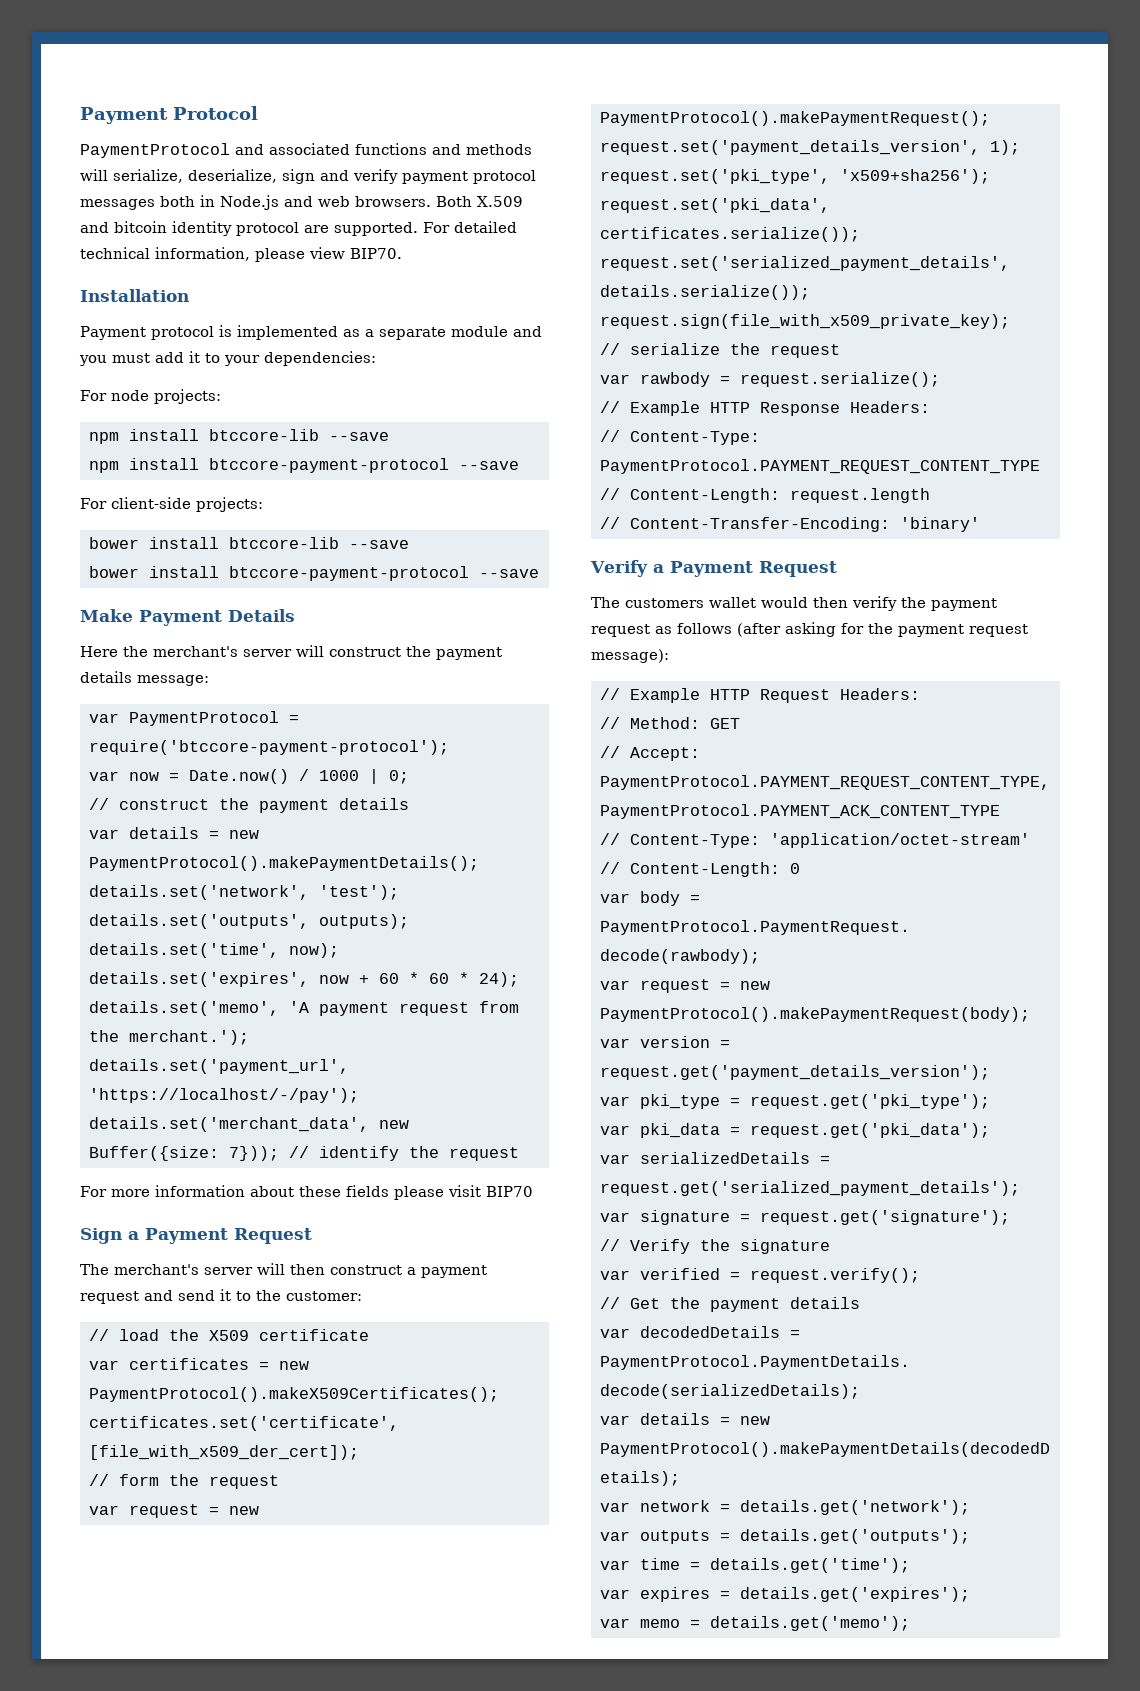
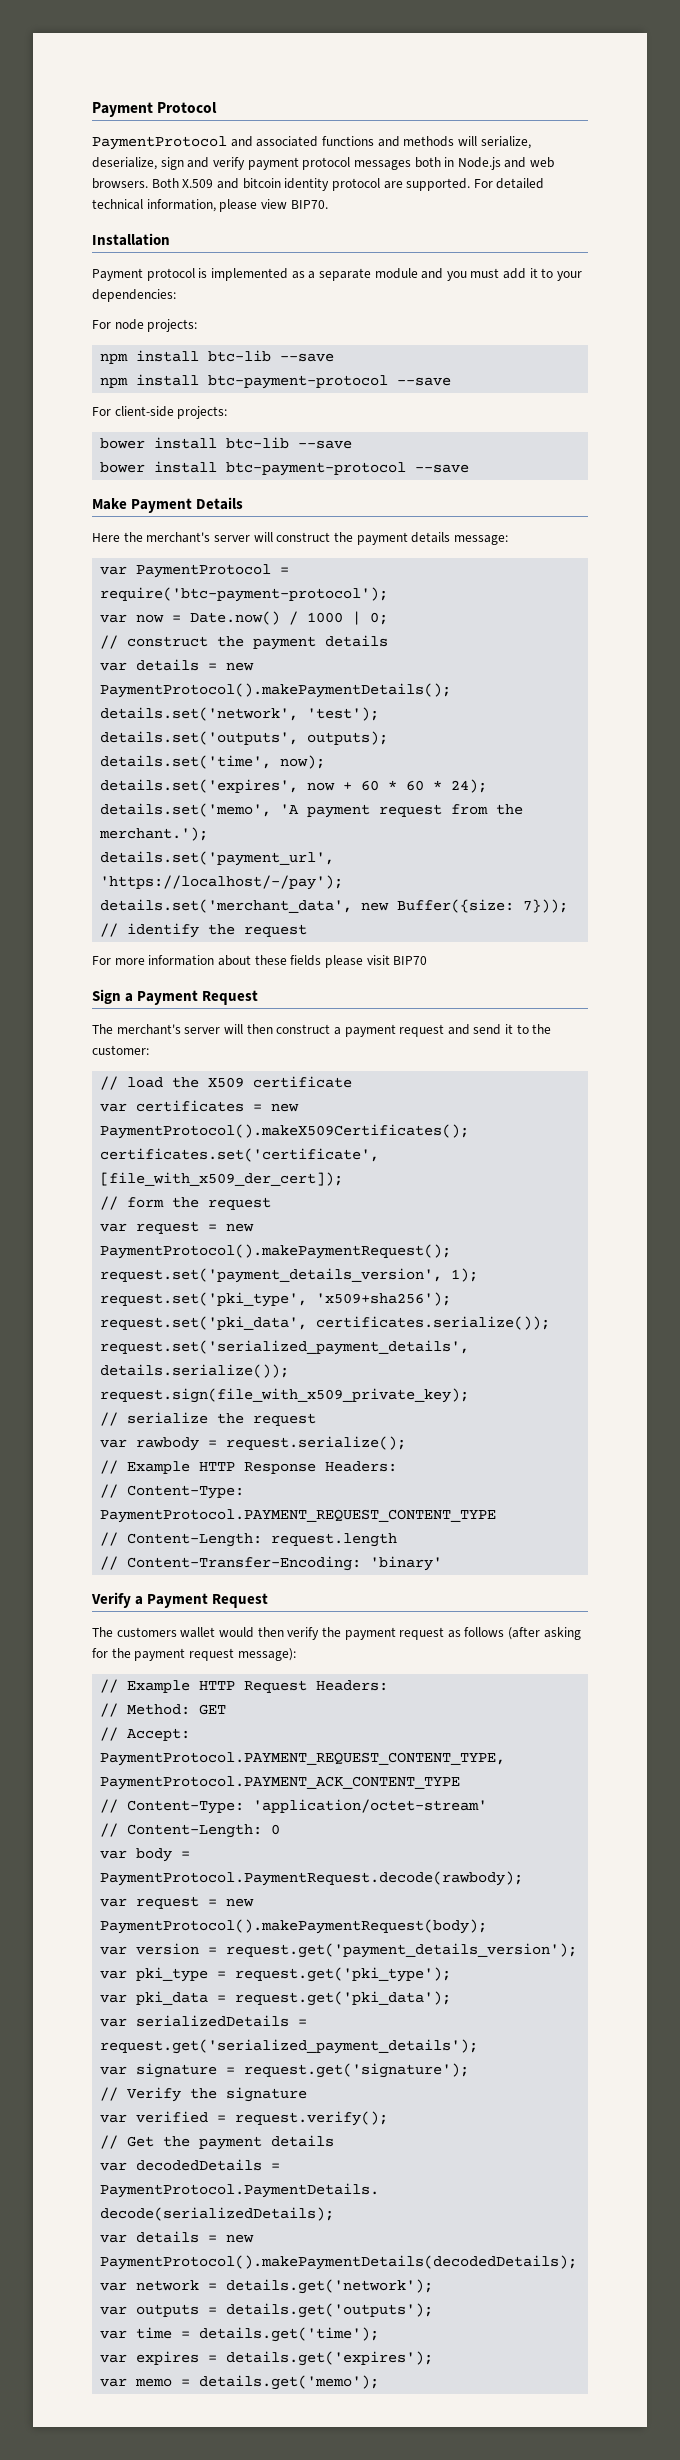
[209,429,319,441] btccore-lib -> [208,350,272,362] btc-lib
[209,458,449,473] btccore-payment-protocol -> [208,375,389,389] btc-payment-protocol
[229,537,339,549] btccore-lib -> [226,437,290,449] btc-lib
[229,566,469,581] btccore-payment-protocol -> [226,462,407,476] btc-payment-protocol
[89,740,449,755] require('btccore-payment-protocol'); -> [100,587,389,602] require('btc-payment-protocol');

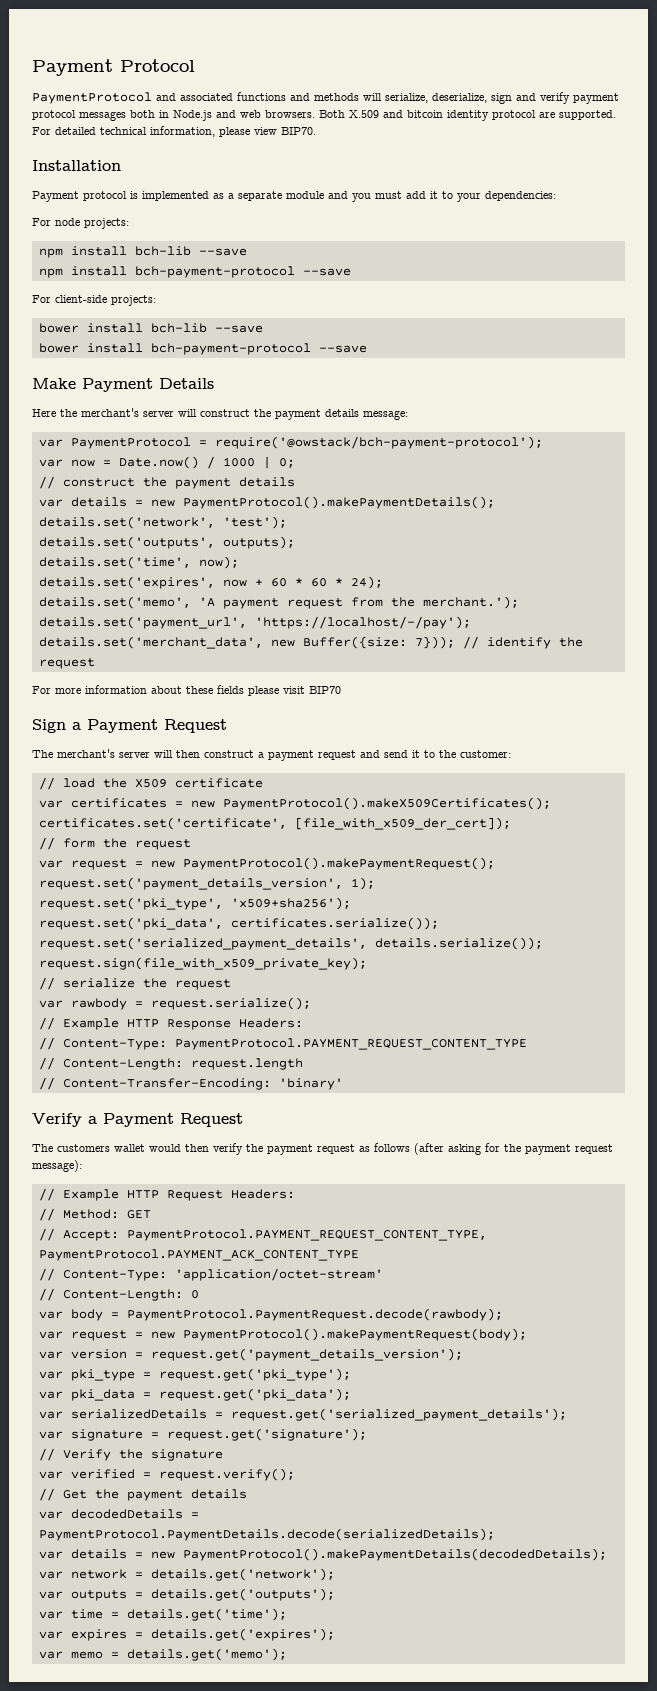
[208,350,272,362] btc-lib -> [134,246,191,256] bch-lib
[208,375,389,389] btc-payment-protocol -> [134,266,295,278] bch-payment-protocol
[226,437,290,449] btc-lib -> [150,323,207,333] bch-lib
[226,462,407,476] btc-payment-protocol -> [150,343,311,355] bch-payment-protocol
[100,587,389,602] require('btc-payment-protocol'); -> [214,436,543,449] require('@owstack/bch-payment-protocol');

